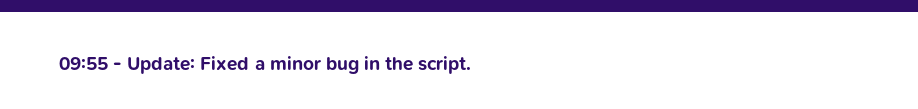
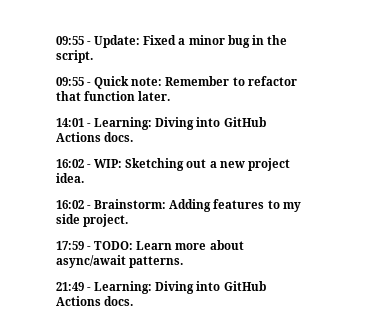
(472, 65) none -> [56,76,297,89] [56,91,171,101] [56,117,266,130] [56,132,134,142] [56,158,290,171] [56,173,84,183] [56,199,301,212] [56,214,129,227] [56,240,244,250] [56,255,184,268] [56,281,266,294] [56,296,134,306] // 09:55 - Quick note: Remember to refactor that function later. // 14:01 - Learning: Diving into GitHub Actions docs. // 16:02 - WIP: Sketching out a new project idea. // 16:02 - Brainstorm: Adding features to my side project. // 17:59 - TODO: Learn more about async/await patterns. // 21:49 - Learning: Diving into GitHub Actions docs.

